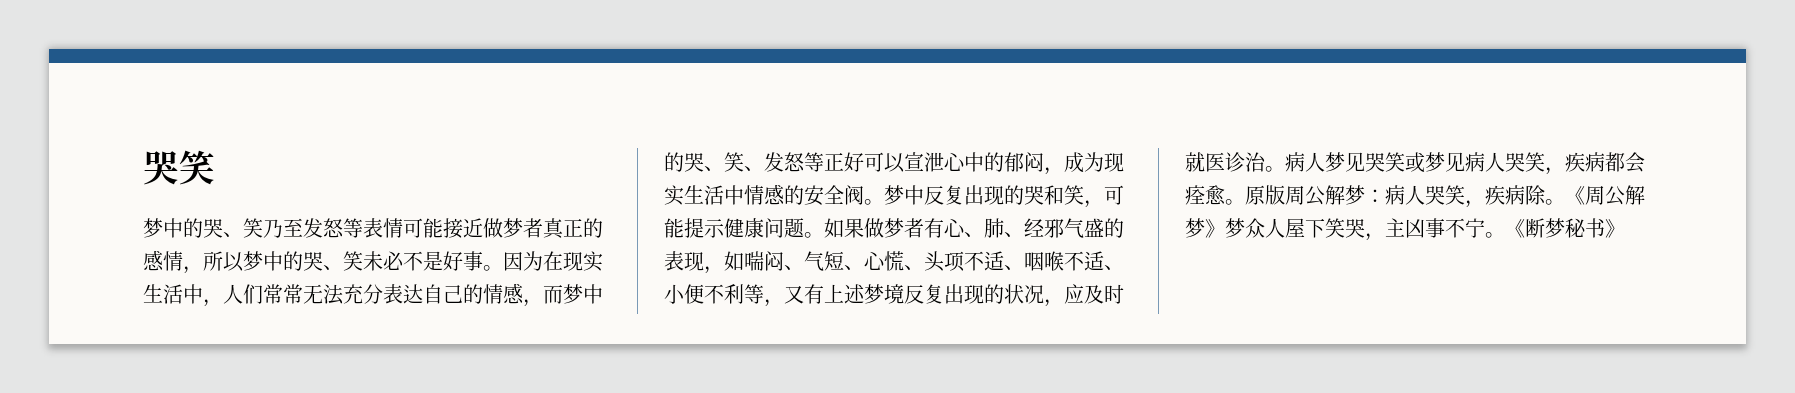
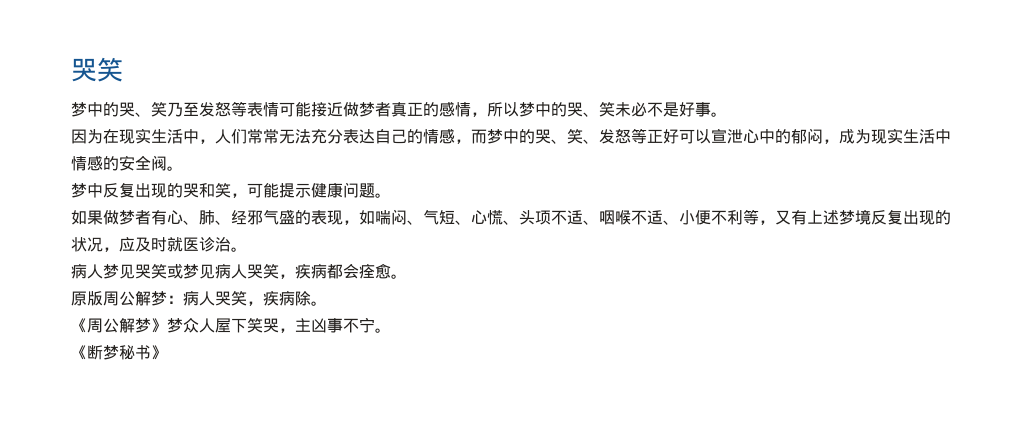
(503, 268) none -> (727, 114) //
(884, 202) none -> (183, 168) //
(824, 235) none -> (391, 195) //
(1285, 169) none -> (247, 249) //
(1245, 202) none -> (407, 276) //
(1565, 202) none -> (327, 303) //
(1505, 235) none -> (391, 330) //

